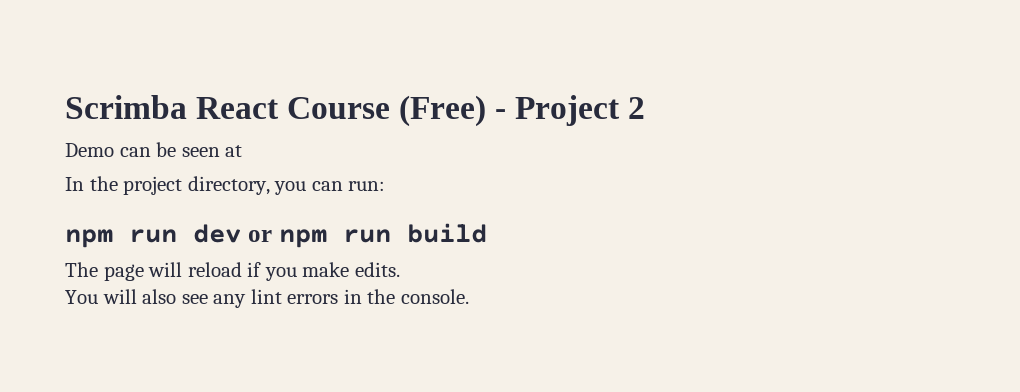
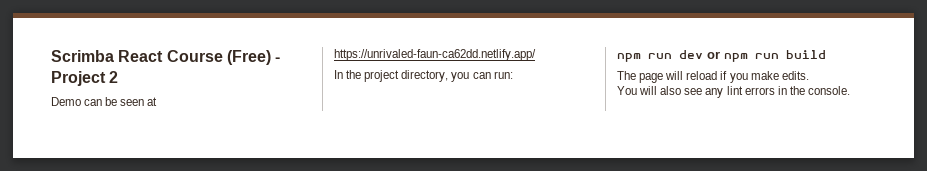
(243, 151) none -> [334,49,536,61] https://unrivaled-faun-ca62dd.netlify.app/

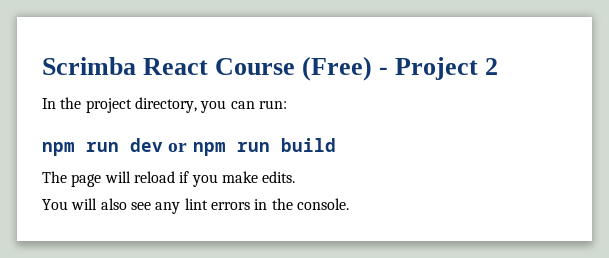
[51,97,158,106] [334,49,536,61] // Demo can be seen at https://unrivaled-faun-ca62dd.netlify.app/ -> (499, 66) none

